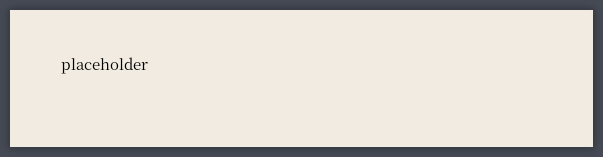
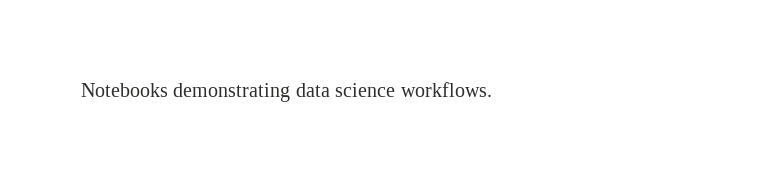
[61,57,148,74] placeholder -> [81,82,492,102] Notebooks demonstrating data science workflows.

